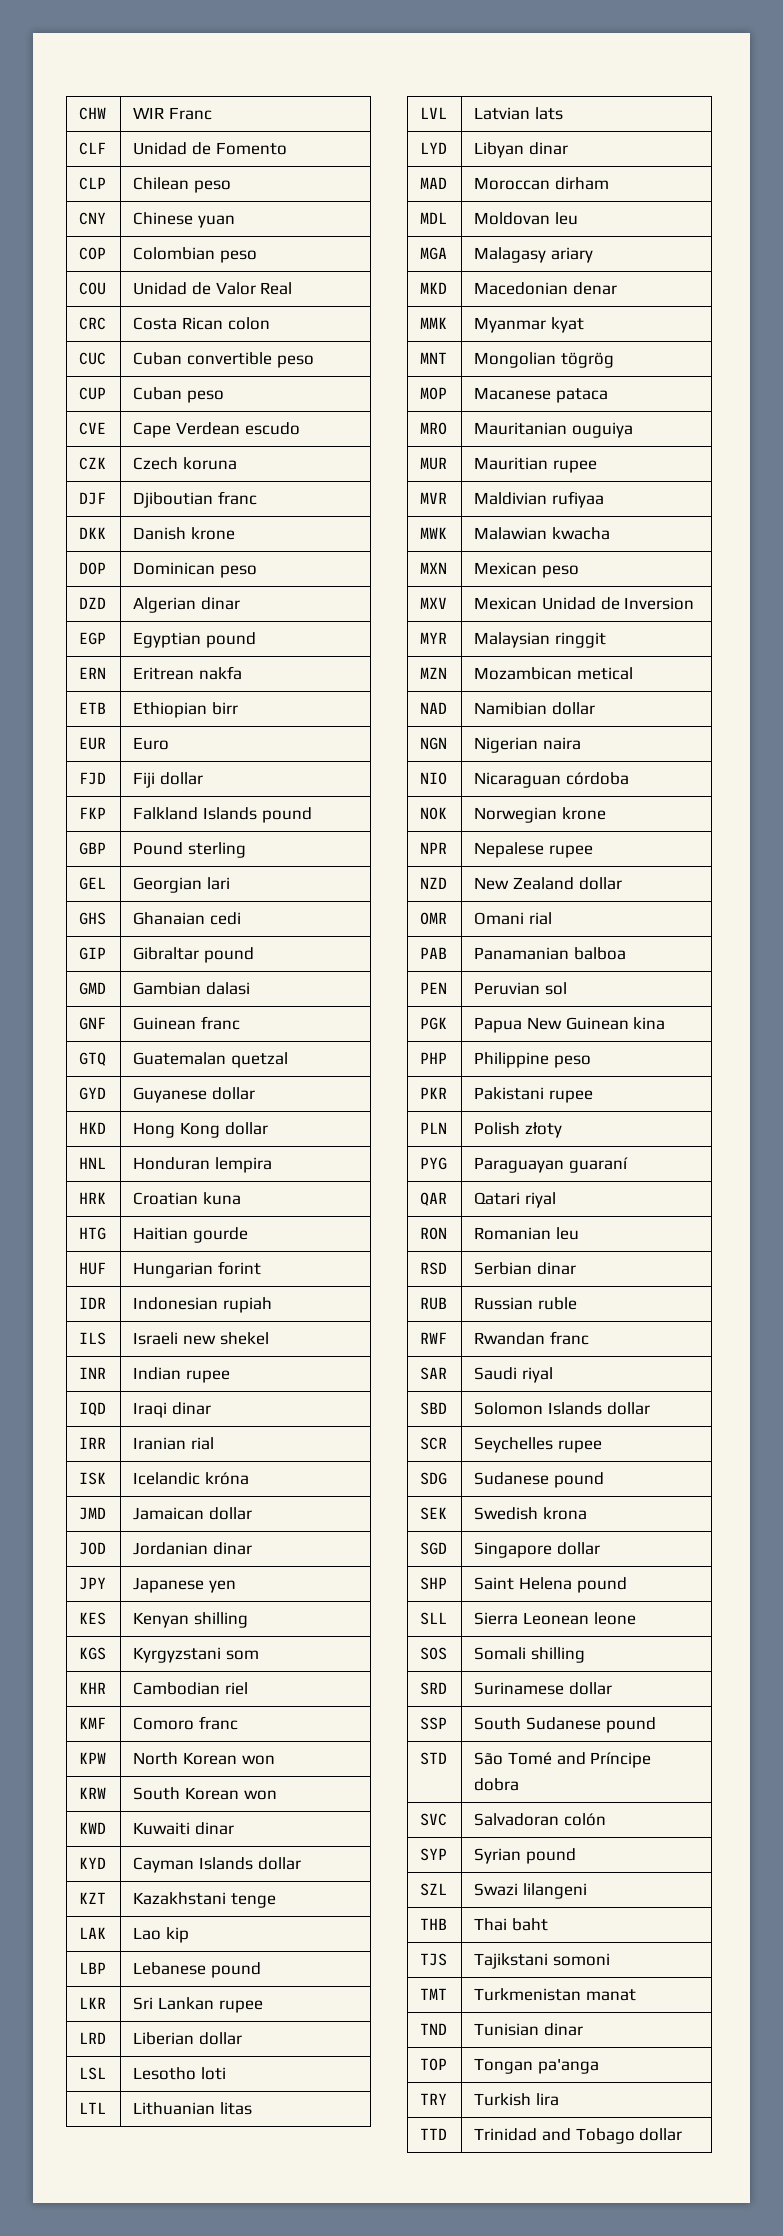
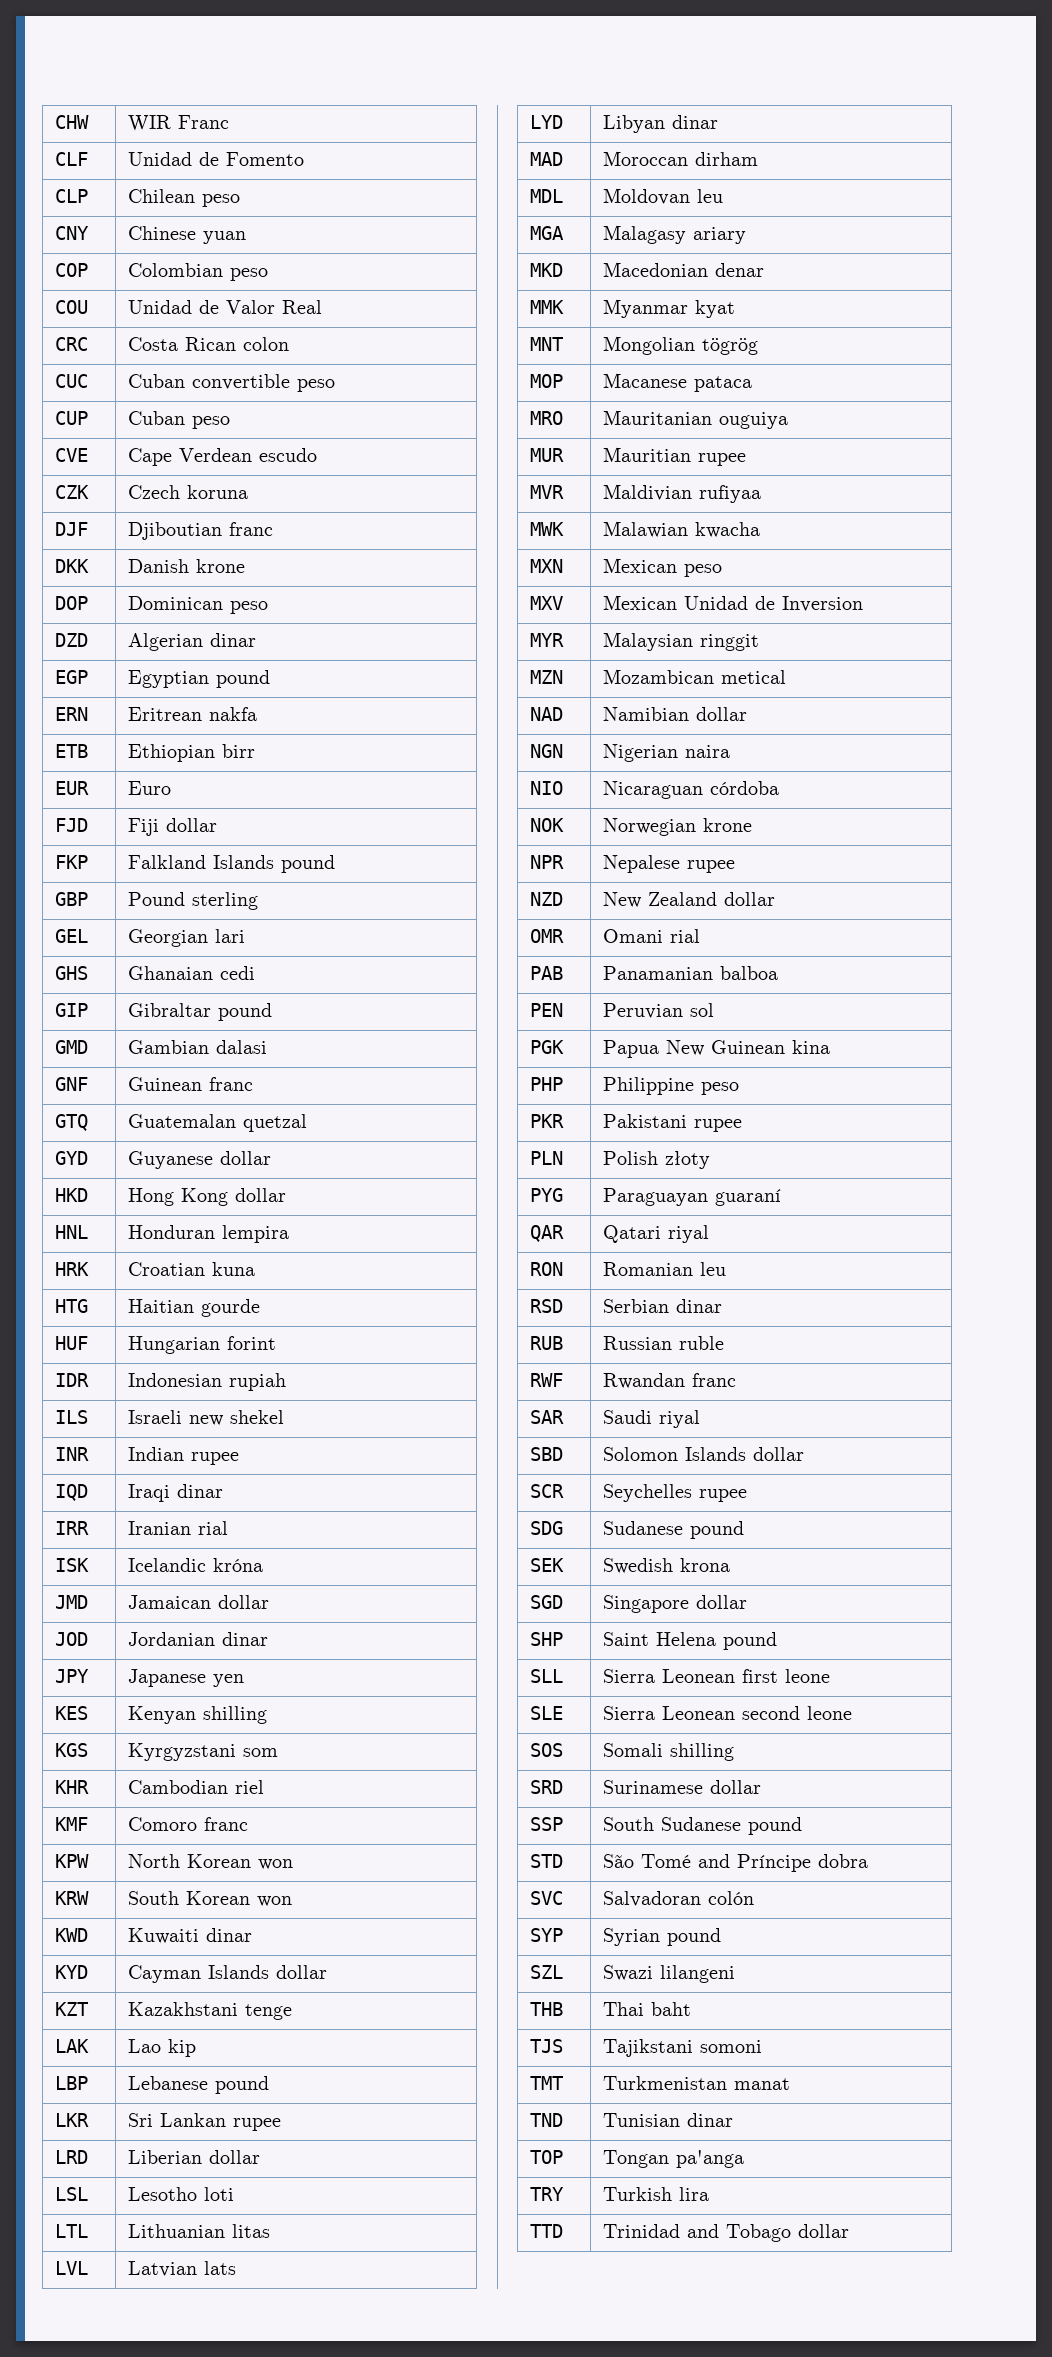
(590, 1618) none -> [741,1669,830,1683] [529,1706,563,1720] [602,1706,800,1720] first leone // SLE | Sierra Leonean second

